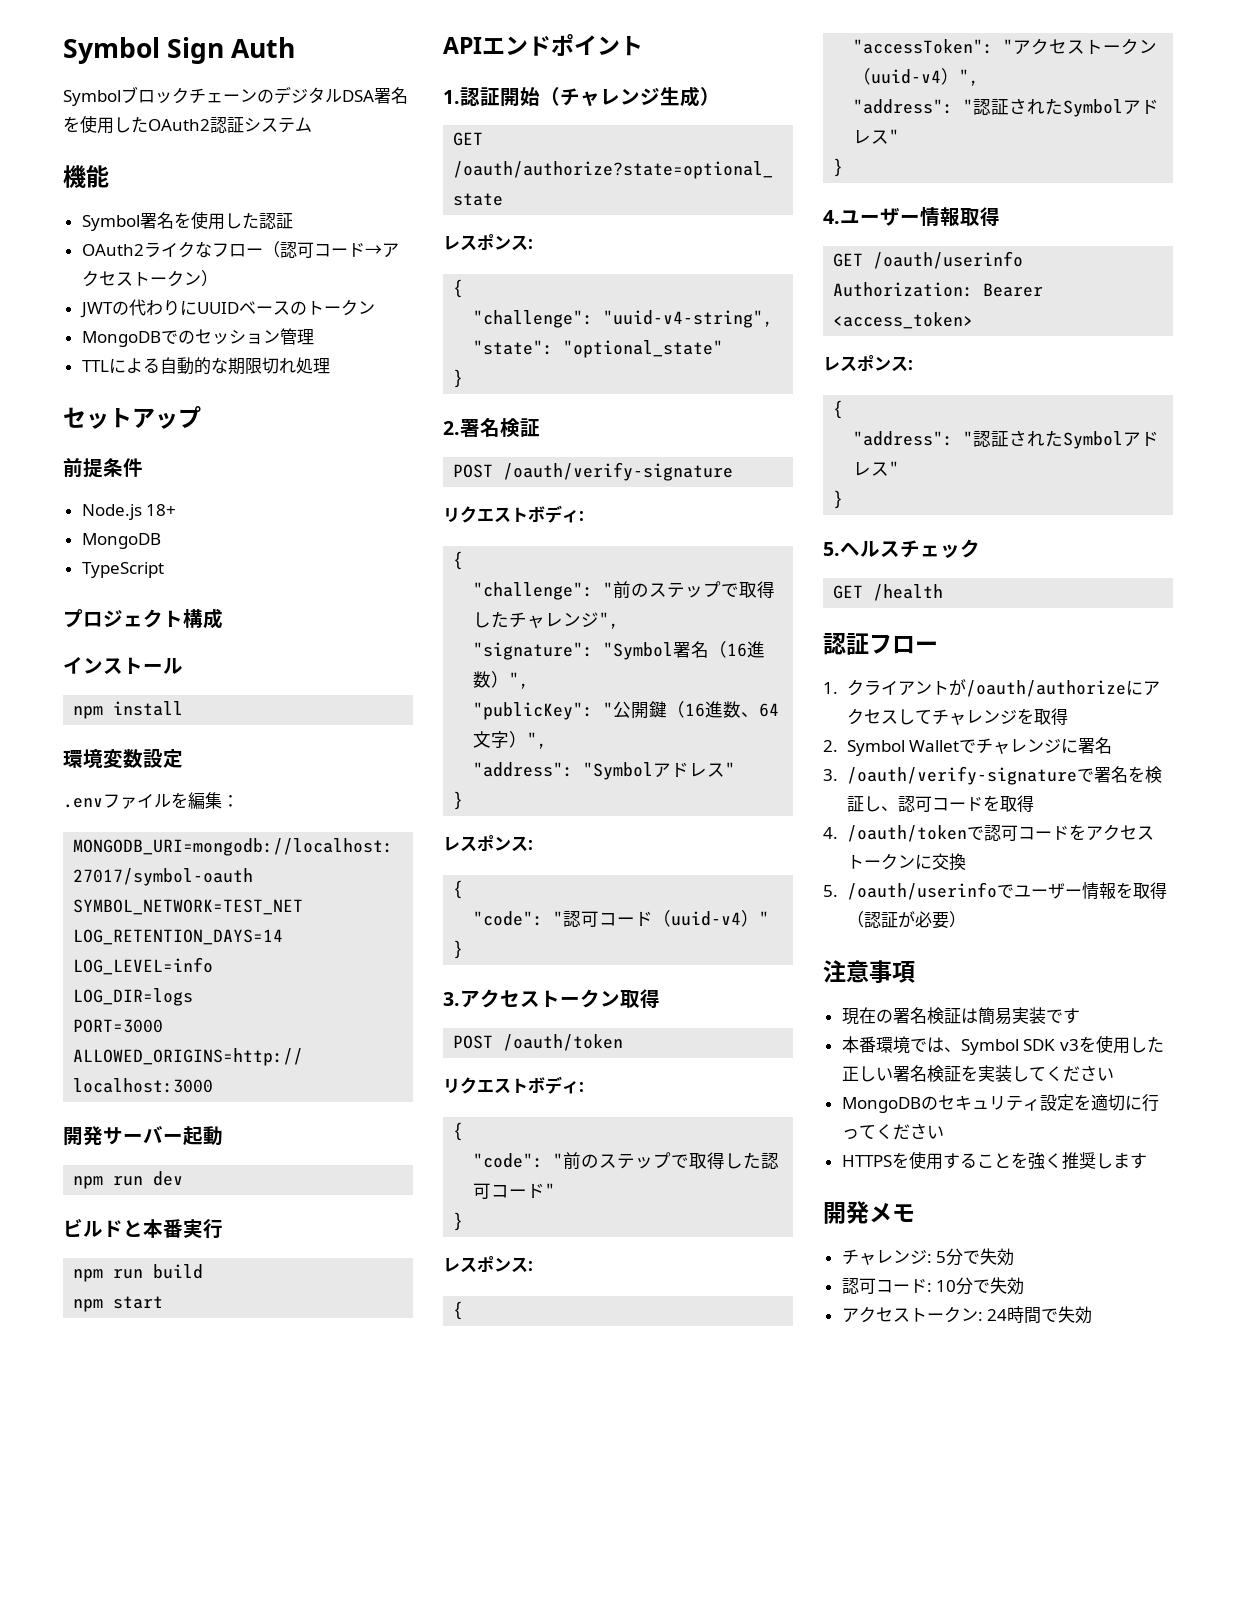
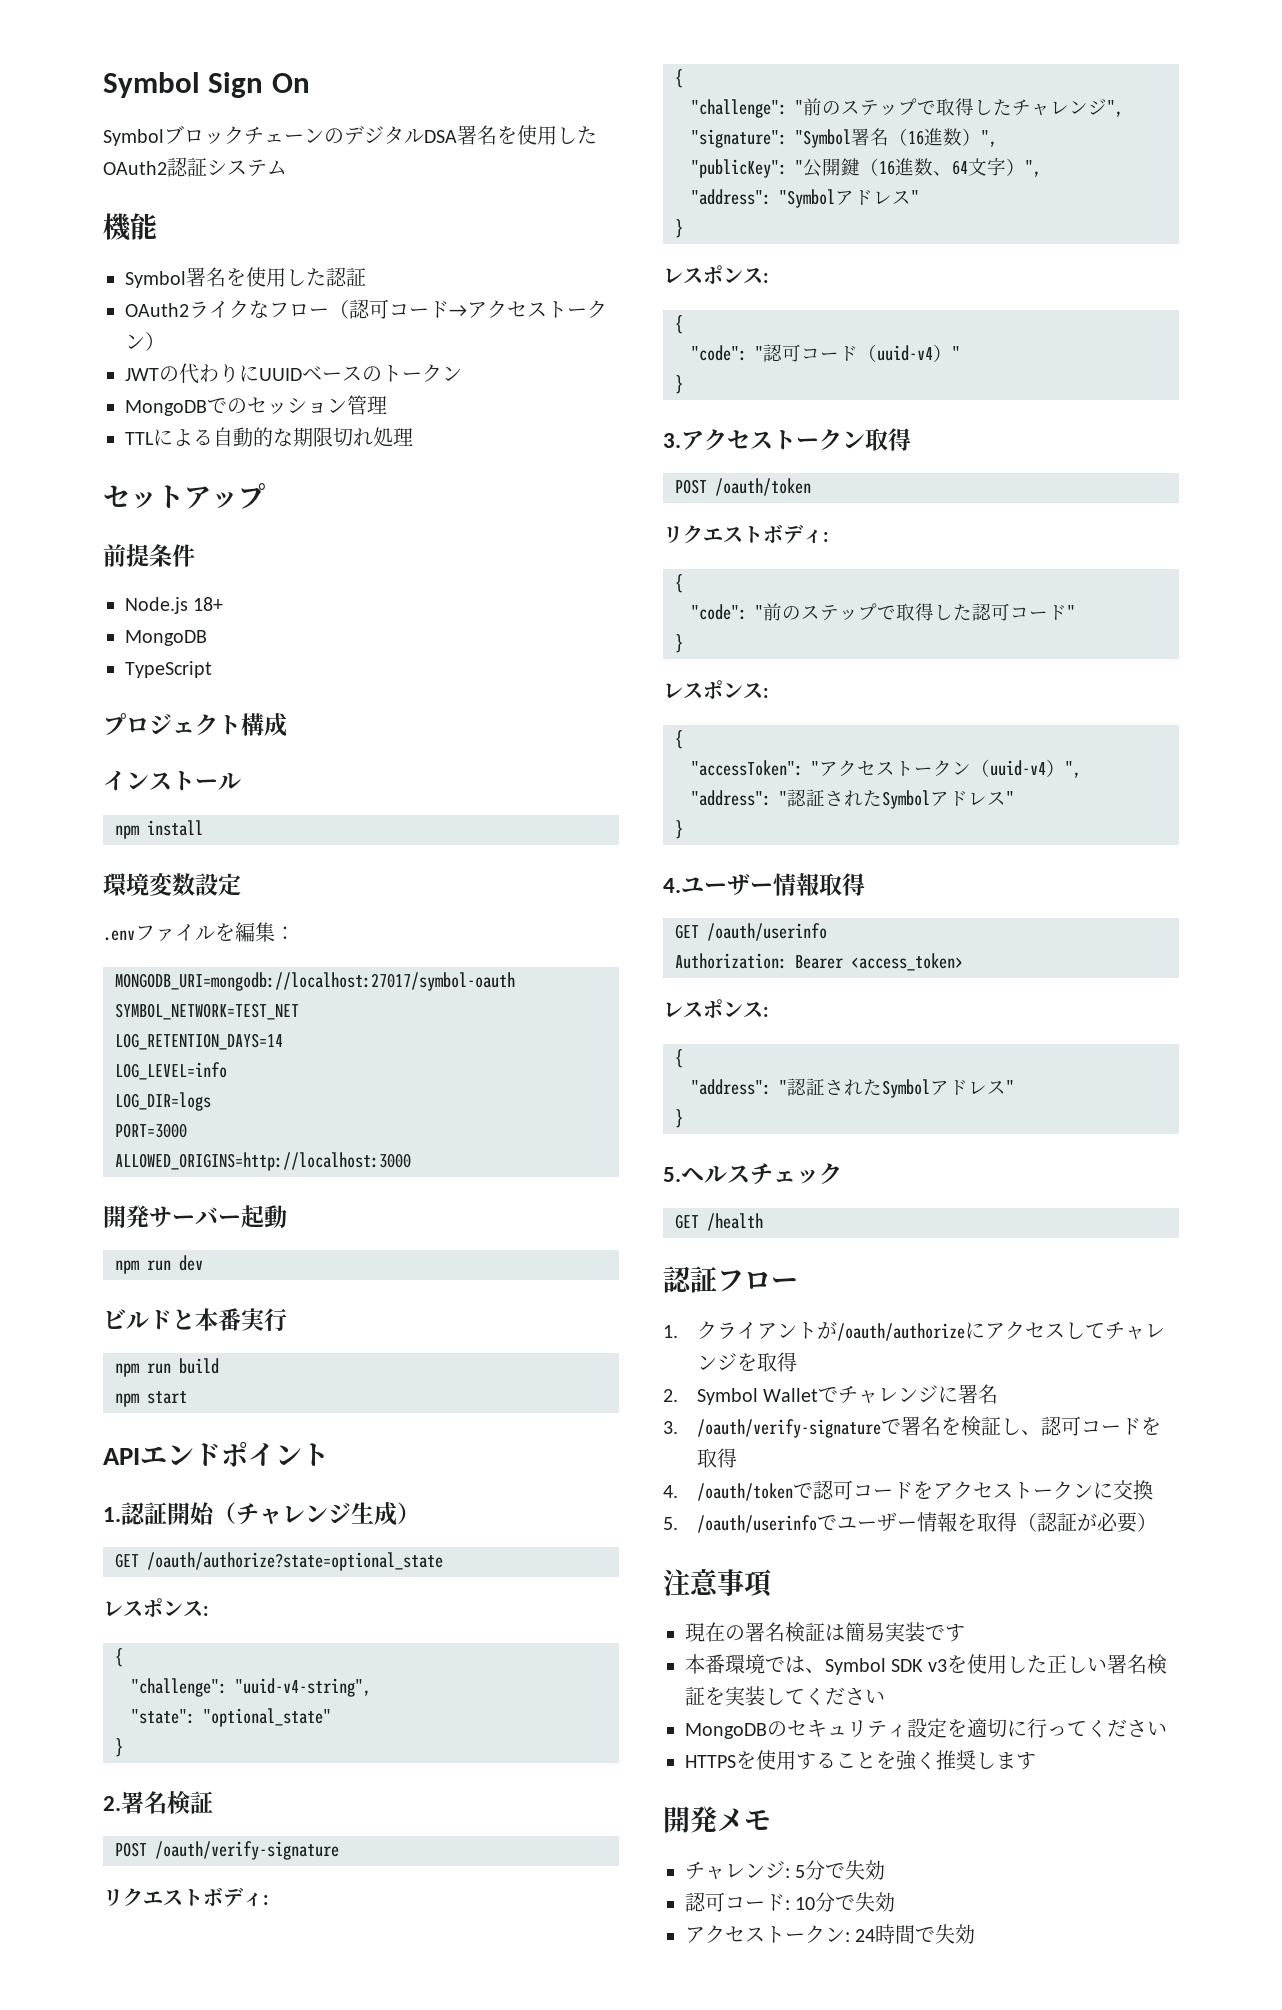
[231,37,296,58] Auth -> [271,73,310,93] On

